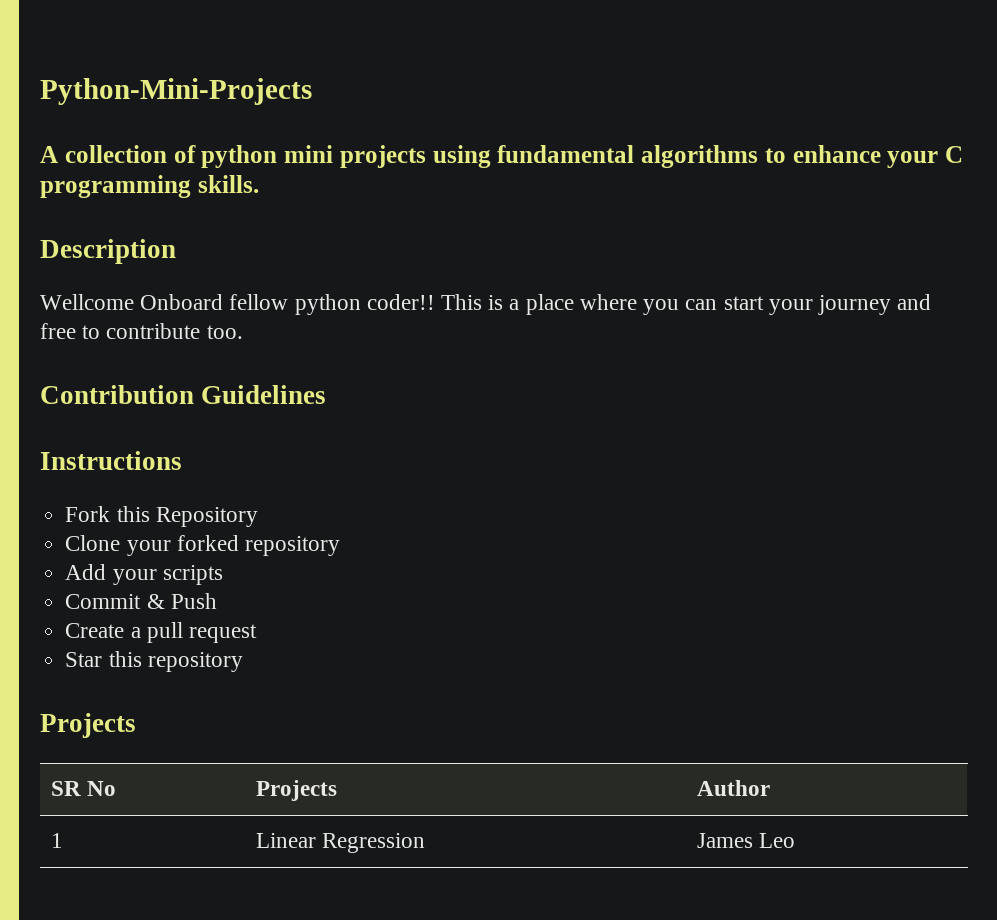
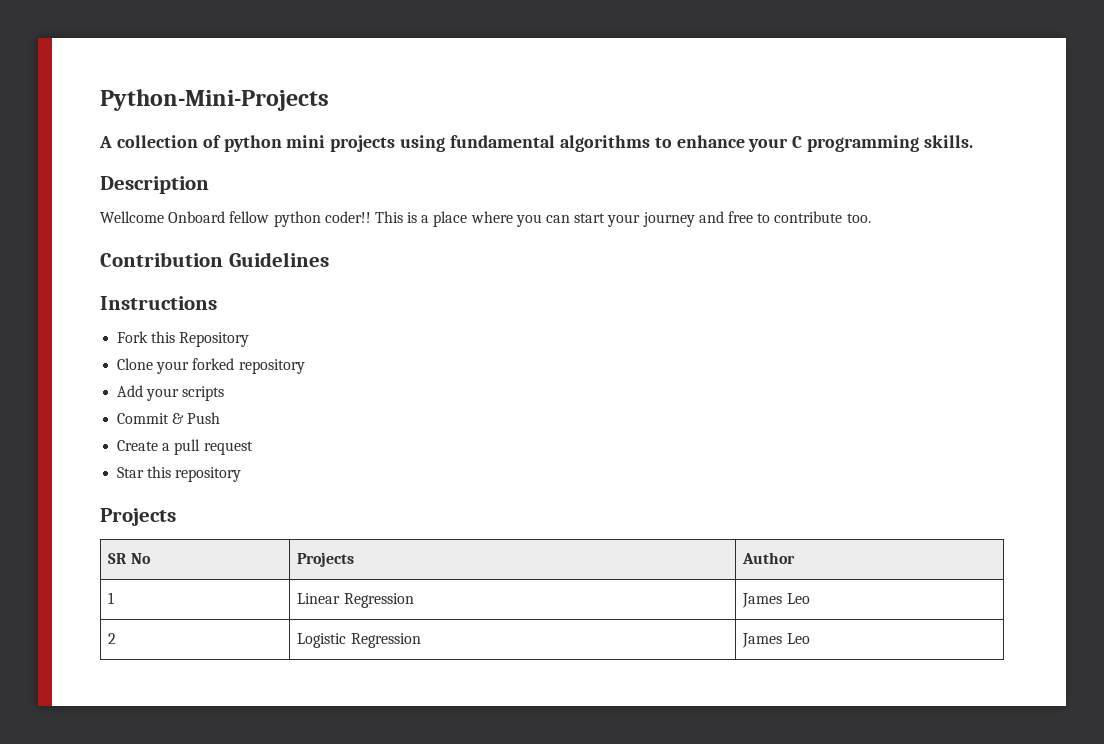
(796, 840) none -> [108,633,117,644] [297,633,421,648] [742,633,810,648] // 2 | Logistic Regression | James Leo

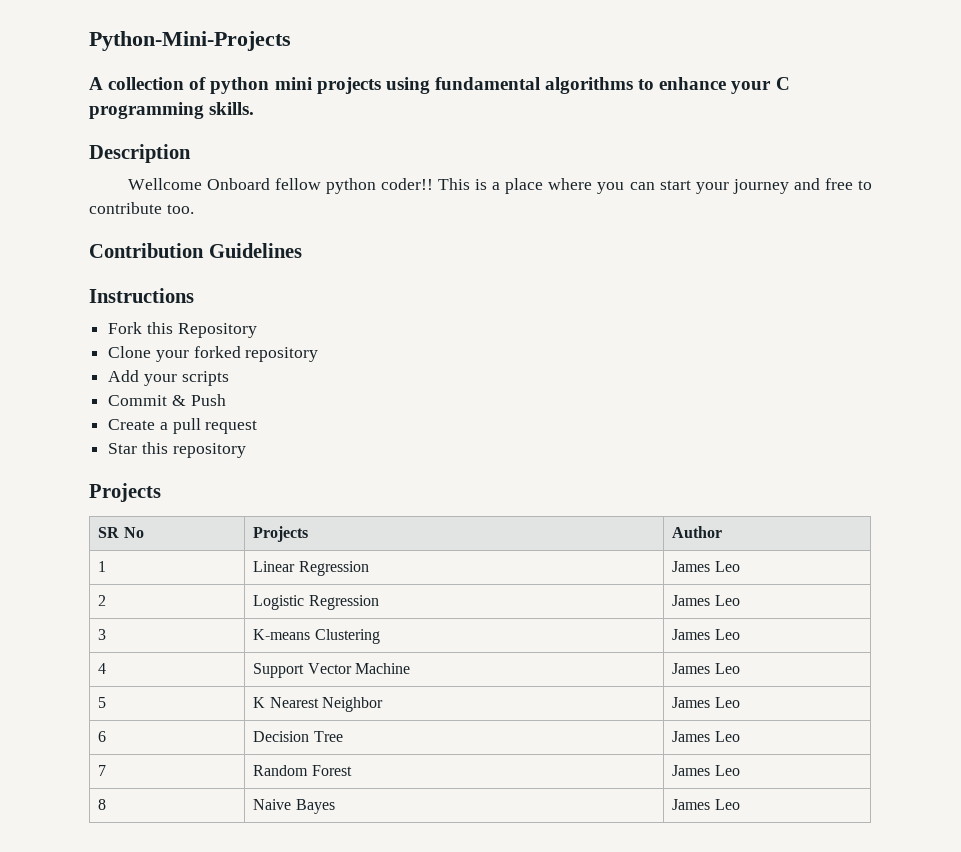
(810, 638) none -> [98,629,107,640] [253,629,380,644] [672,629,740,640] [98,663,107,674] [253,663,410,678] [672,663,740,674] [98,697,107,708] [253,697,383,712] [672,697,740,708] [98,731,107,742] [253,731,343,742] [672,731,740,742] [98,765,107,776] [253,765,352,776] [672,765,740,776] [98,799,107,810] [253,799,335,814] [672,799,740,810] // 3 | K-means Clustering | James Leo // 4 | Support Vector Machine | James Leo // 5 | K Nearest Neighbor | James Leo // 6 | Decision Tree | James Leo // 7 | Random Forest | James Leo // 8 | Naive Bayes | James Leo

